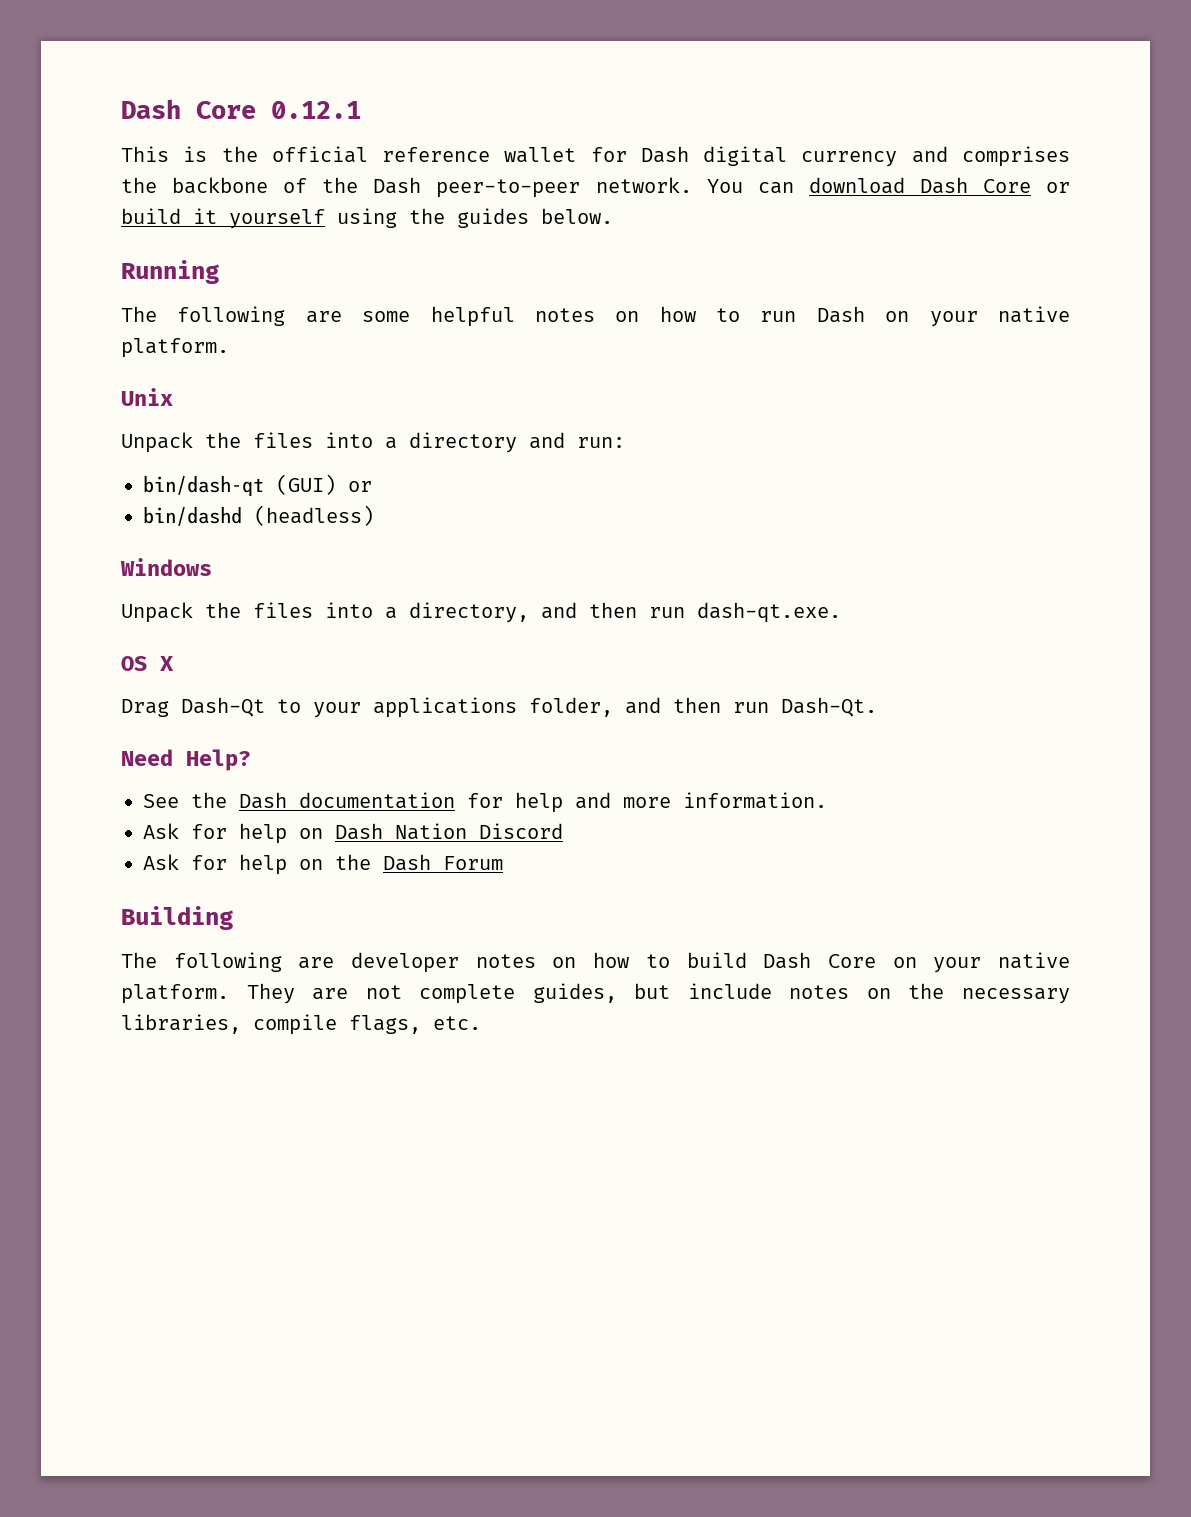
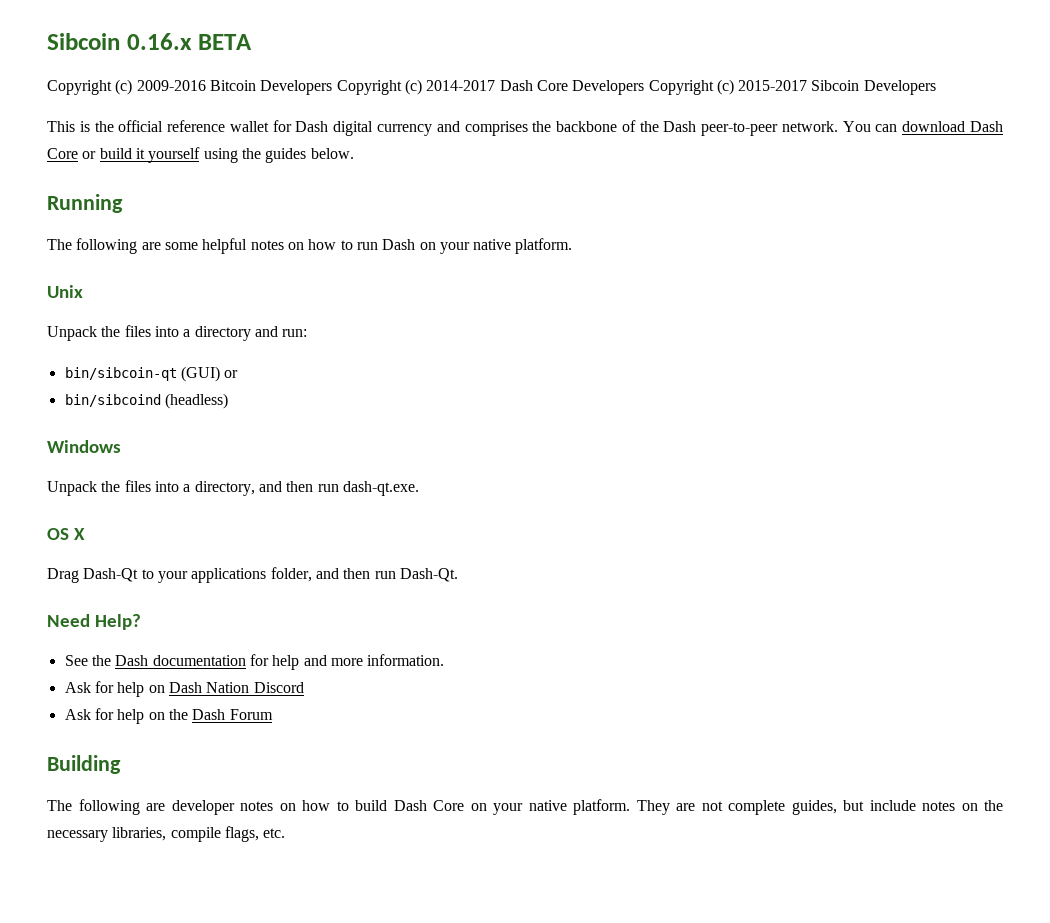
[121,99,361,119] Dash Core 0.12.1 -> [47,33,252,50] [47,79,936,95] Sibcoin 0.16.x BETA // Copyright (c) 2009-2016 Bitcoin Developers Copyright (c) 2014-2017 Dash Core Developers Copyright (c) 2015-2017 Sibcoin Developers
[143,476,264,496] bin/dash-qt -> [64,367,177,381] bin/sibcoin-qt
[143,507,242,526] bin/dashd -> [64,394,161,407] bin/sibcoind

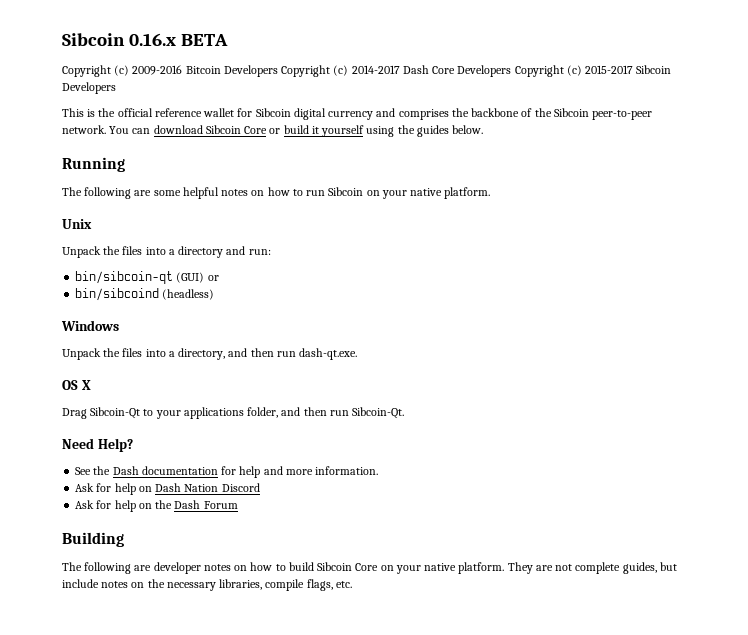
[295,121,329,132] Dash -> [255,108,291,117] Sibcoin
[663,121,697,132] Dash -> [553,108,589,117] Sibcoin
[969,121,1003,132] Dash -> [205,125,241,134] Sibcoin
[382,239,416,250] Dash -> [328,187,364,196] Sibcoin
[83,568,139,582] Dash-Qt -> [90,407,141,419] Sibcoin-Qt
[399,568,458,582] Dash-Qt. -> [352,407,405,419] Sibcoin-Qt.
[393,800,427,811] Dash -> [317,562,353,571] Sibcoin

